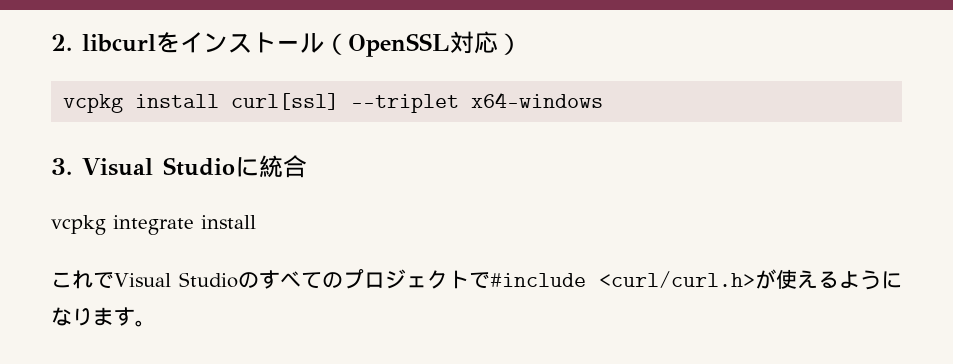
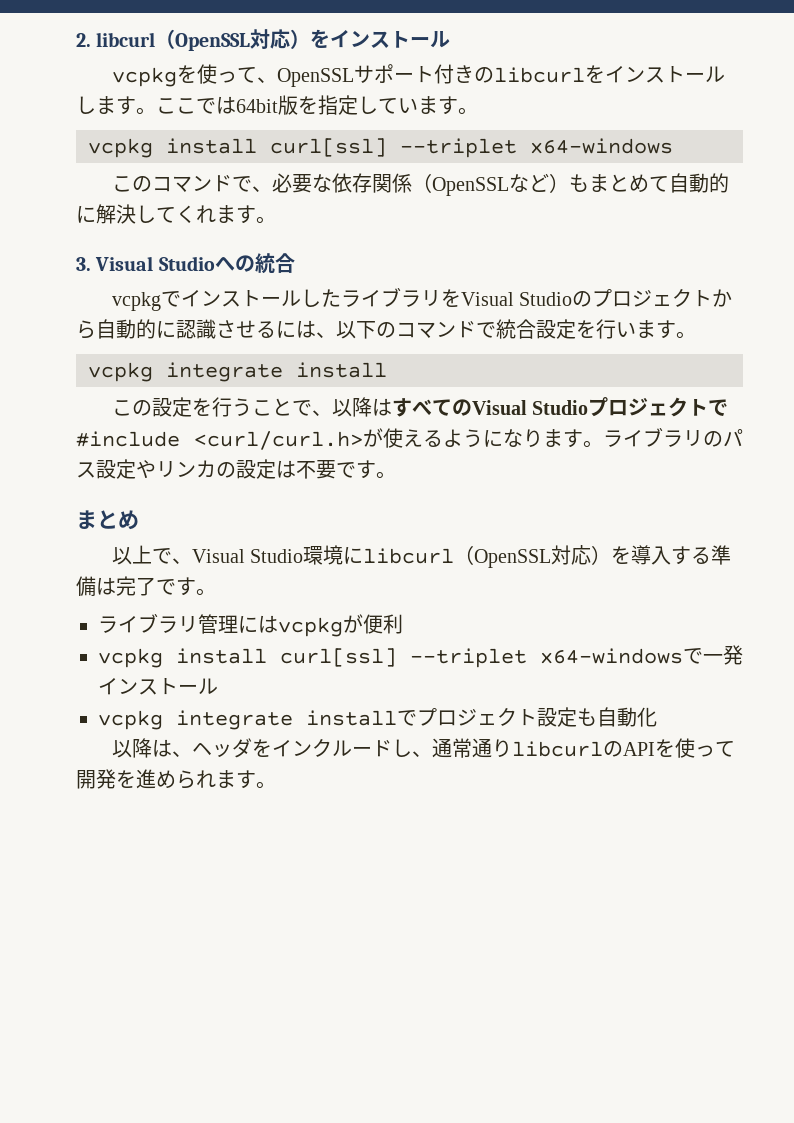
[156,31,522,57] [63,92,604,113] をインストール（OpenSSL対応） // vcpkg install curl[ssl] --triplet x64-windows -> [155,29,451,51] [111,64,725,87] [76,95,478,115] [88,138,673,158] [111,173,729,196] [76,204,276,224] （OpenSSL対応）をインストール // vcpkgを使って、OpenSSLサポート付きのlibcurlをインストールします。ここでは64bit版を指定しています。 // vcpkg install curl[ssl] --triplet x64-windows // このコマンドで、必要な依存関係（OpenSSLなど）もまとめて自動的に解決してくれます。
[234,157,259,177] に -> [214,255,255,272] への
[113,215,256,235] [51,270,343,289] integrate install // これでVisual Studioのすべての -> [160,287,733,307] [76,319,696,339] [88,362,387,382] [111,397,589,417] でインストールしたライブラリをVisual Studioのプロジェクトから自動的に認識させるには、以下のコマンドで統合設定を行います。 // vcpkg integrate install // この設定を行うことで、以降はすべてのVisual Studio
(156, 323) none -> [603,427,743,447] [76,459,396,479] [76,510,139,530] [111,545,732,568] [76,576,216,597] [98,613,403,637] [98,645,743,668] [98,678,218,695] [98,707,657,730] [111,738,735,758] [76,769,276,789] ライブラリのパス設定やリンカの設定は不要です。 // まとめ // 以上で、Visual Studio環境にlibcurl（OpenSSL対応）を導入する準備は完了です。 // ライブラリ管理にはvcpkgが便利 // vcpkg install curl[ssl] --triplet x64-windowsで一発インストール // vcpkg integrate installでプロジェクト設定も自動化 // 以降は、ヘッダをインクルードし、通常通りlibcurlのAPIを使って開発を進められます。

